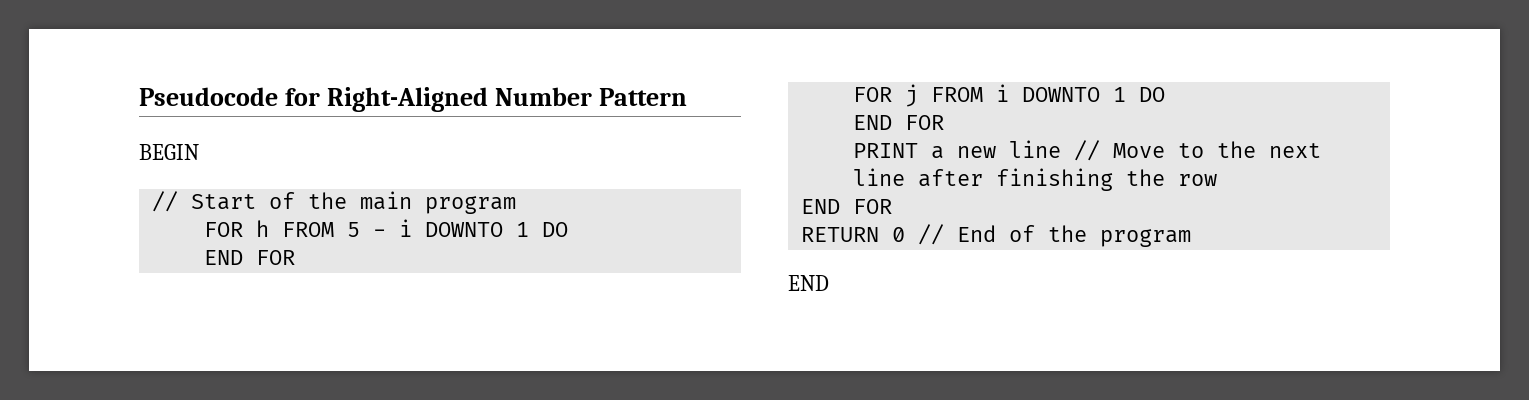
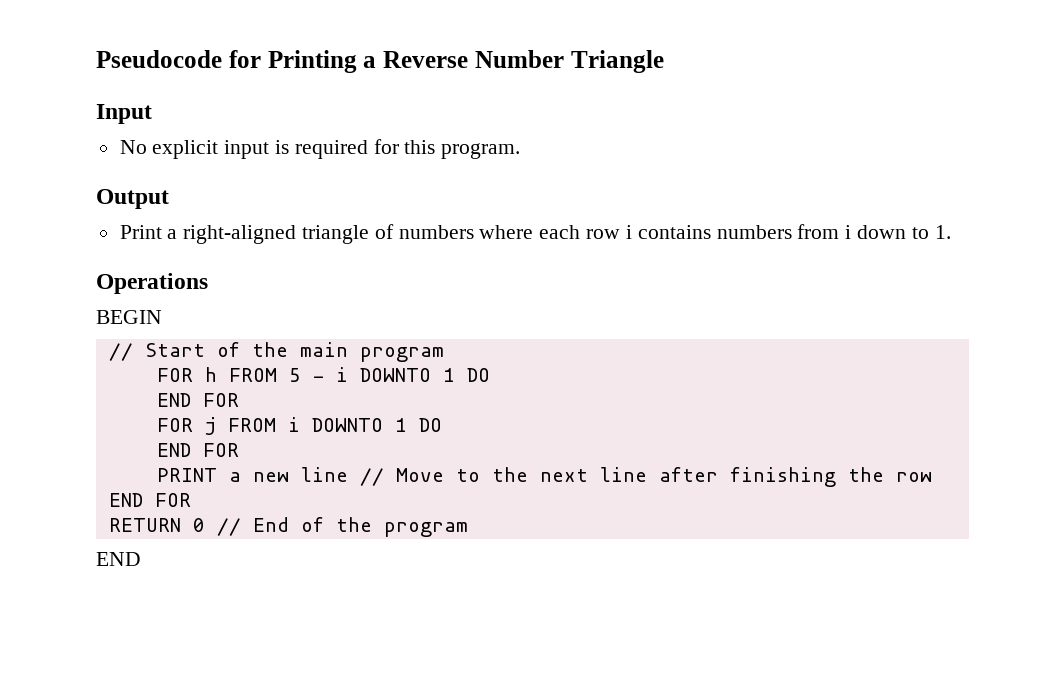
[326,87,687,112] Right-Aligned Number Pattern -> [267,50,664,73] [96,104,152,124] [119,139,521,159] [96,189,169,209] [119,224,951,244] [96,273,208,294] Printing a Reverse Number Triangle // Input // No explicit input is required for this program. // Output // Print a right-aligned triangle of numbers where each row i contains numbers from i down to 1. // Operations

